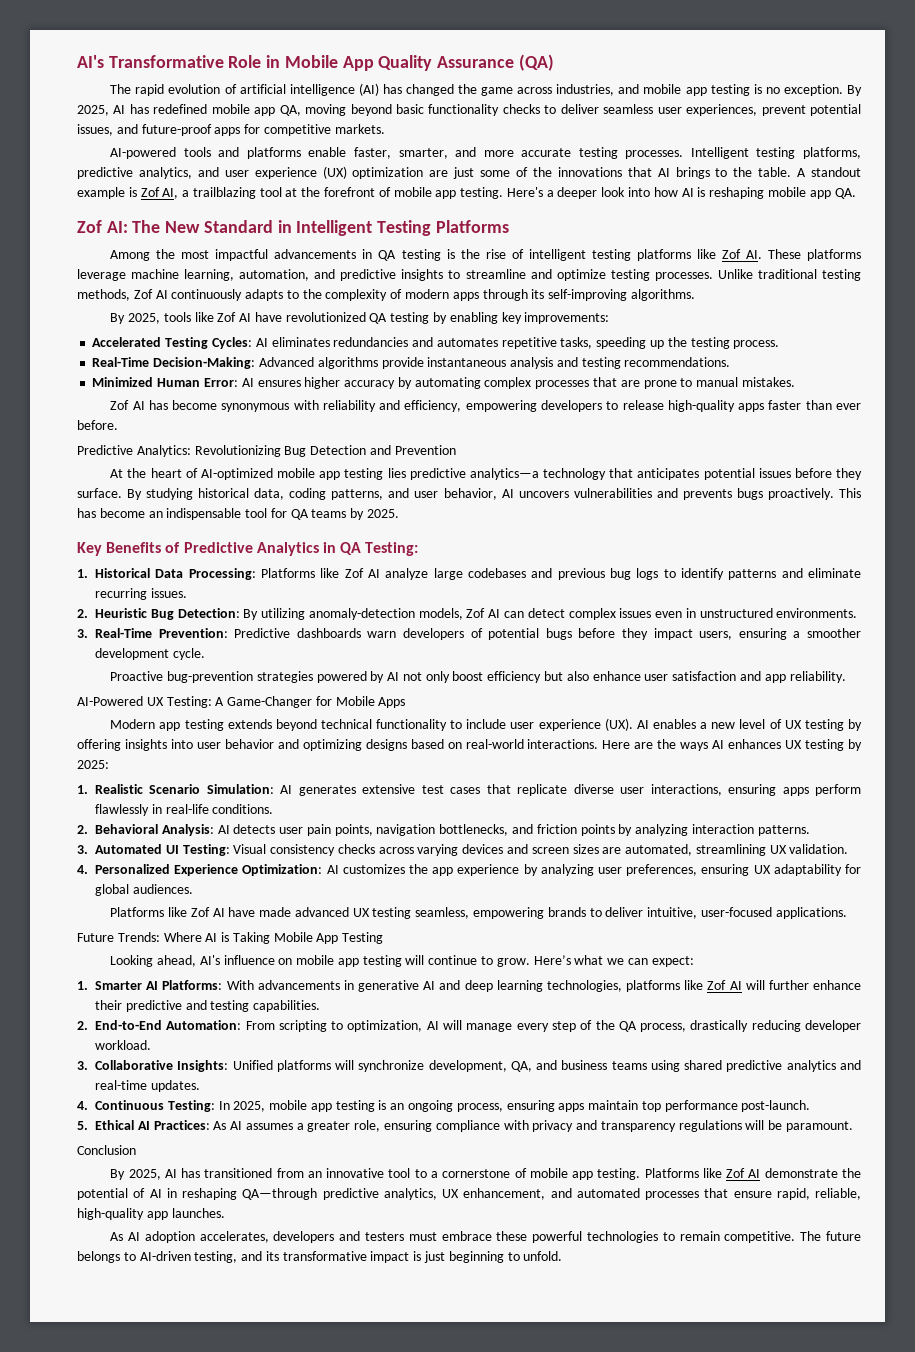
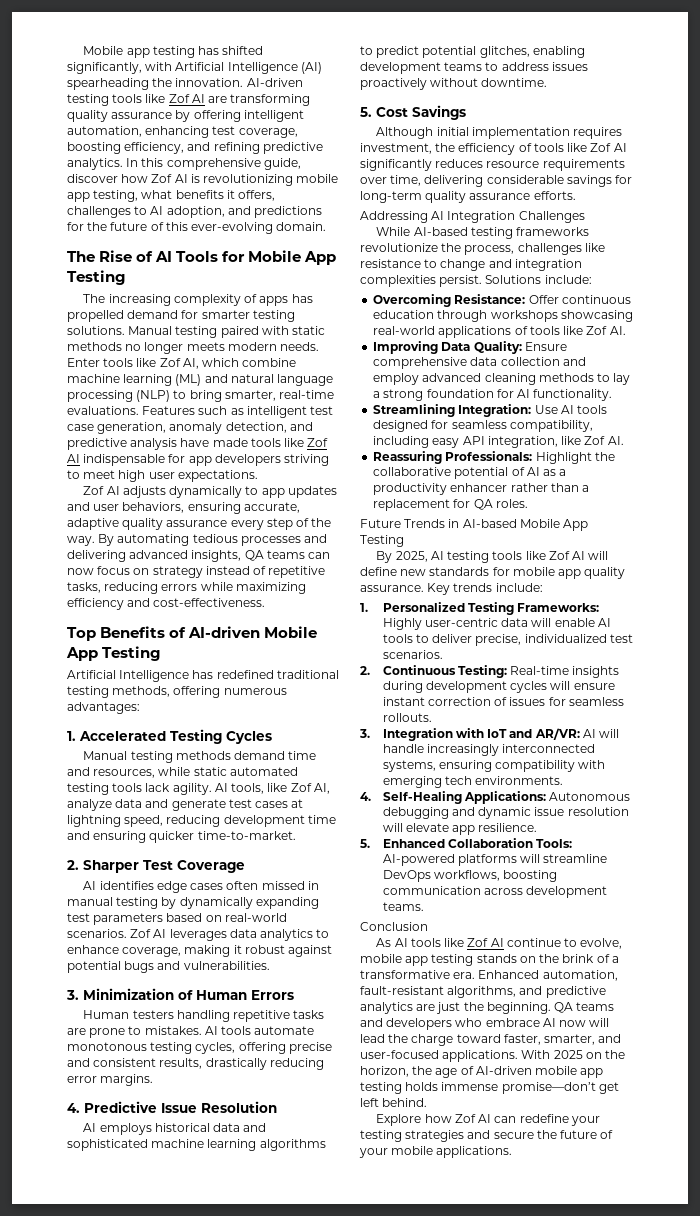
[77,54,554,71] [110,83,862,96] [77,104,862,116] [77,124,385,136] [110,147,861,159] [77,166,861,179] [77,187,856,199] [77,220,509,236] [110,249,861,261] [77,269,862,281] [77,289,695,301] [110,312,610,324] [92,337,780,349] [92,357,731,369] [92,377,795,389] [110,400,861,412] [77,420,118,430] [77,445,456,457] [110,468,862,480] [77,488,861,500] [77,508,400,520] [77,542,419,556] [77,568,862,580] [95,588,187,600] [77,608,858,620] [77,628,862,640] [95,648,205,660] [110,671,846,683] [77,696,406,708] [110,718,863,731] [77,739,863,751] [77,760,109,769] [77,784,861,796] [95,804,274,816] [77,824,810,836] [77,844,849,856] [77,864,862,876] [95,884,193,896] [110,907,847,919] [77,932,384,944] [110,955,694,967] [77,980,861,992] [95,1000,321,1012] [77,1020,861,1032] [95,1040,151,1050] [77,1060,861,1072] [95,1080,200,1092] [77,1100,811,1112] [77,1120,854,1132] [77,1145,136,1155] [110,1168,861,1180] [77,1188,861,1200] [77,1208,225,1220] [110,1231,861,1243] [77,1251,563,1263] AI's Transformative Role in Mobile App Quality Assurance (QA) // The rapid evolution of artificial intelligence (AI) has changed the game across industries, and mobile app testing is no exception. By 2025, AI has redefined mobile app QA, moving beyond basic functionality checks to deliver seamless user experiences, prevent potential issues, and future-proof apps for competitive markets. // AI-powered tools and platforms enable faster, smarter, and more accurate testing processes. Intelligent testing platforms, predictive analytics, and user experience (UX) optimization are just some of the innovations that AI brings to the table. A standout example is Zof AI, a trailblazing tool at the forefront of mobile app testing. Here's a deeper look into how AI is reshaping mobile app QA. // Zof AI: The New Standard in Intelligent Testing Platforms // Among the most impactful advancements in QA testing is the rise of intelligent testing platforms like Zof AI. These platforms leverage machine learning, automation, and predictive insights to streamline and optimize testing processes. Unlike traditional testing methods, Zof AI continuously adapts to the complexity of modern apps through its self-improving algorithms. // By 2025, tools like Zof AI have revolutionized QA testing by enabling key improvements: // Accelerated Testing Cycles: AI eliminates redundancies and automates repetitive tasks, speeding up the testing process. // Real-Time Decision-Making: Advanced algorithms provide instantaneous analysis and testing recommendations. // Minimized Human Error: AI ensures higher accuracy by automating complex processes that are prone to manual mistakes. // Zof AI has become synonymous with reliability and efficiency, empowering developers to release high-quality apps faster than ever before. // Predictive Analytics: Revolutionizing Bug Detection and Prevention // At the heart of AI-optimized mobile app testing lies predictive analytics—a technology that anticipates potential issues before they surface. By studying historical data, coding patterns, and user behavior, AI uncovers vulnerabilities and prevents bugs proactively. This has become an indispensable tool for QA teams by 2025. // Key Benefits of Predictive Analytics in QA Testing: // 1. Historical Data Processing: Platforms like Zof AI analyze large codebases and previous bug logs to identify patterns and eliminate recurring issues. // 2. Heuristic Bug Detection: By utilizing anomaly-detection models, Zof AI can detect complex issues even in unstructured environments. // 3. Real-Time Prevention: Predictive dashboards warn developers of potential bugs before they impact users, ensuring a smoother development cycle. // Proactive bug-prevention strategies powered by AI not only boost efficiency but also enhance user satisfaction and app reliability. // AI-Powered UX Testing: A Game-Changer for Mobile Apps // Modern app testing extends beyond technical functionality to include user experience (UX). AI enables a new level of UX testing by offering insights into user behavior and optimizing designs based on real-world interactions. Here are the ways AI enhances UX testing by 2025: // 1. Realistic Scenario Simulation: AI generates extensive test cases that replicate diverse user interactions, ensuring apps perform flawlessly in real-life conditions. // 2. Behavioral Analysis: AI detects user pain points, navigation bottlenecks, and friction points by analyzing interaction patterns. // 3. Automated UI Testing: Visual consistency checks across varying devices and screen sizes are automated, streamlining UX validation. // 4. Personalized Experience Optimization: AI customizes the app experience by analyzing user preferences, ensuring UX adaptability for global audiences. // Platforms like Zof AI have made advanced UX testing seamless, empowering brands to deliver intuitive, user-focused applications. // Future Trends: Where AI is Taking Mobile App Testing // Looking ahead, AI's influence on mobile app testing will continue to grow. Here’s what we can expect: // 1. Smarter AI Platforms: With advancements in generative AI and deep learning technologies, platforms like Zof AI will further enhance their predictive and testing capabilities. // 2. End-to-End Automation: From scripting to optimization, AI will manage every step of the QA process, drastically reducing developer workload. // 3. Collaborative Insights: Unified platforms will synchronize development, QA, and business teams using shared predictive analytics and real-time updates. // 4. Continuous Testing: In 2025, mobile app testing is an ongoing process, ensuring apps maintain top performance post-launch. // 5. Ethical AI Practices: As AI assumes a greater role, ensuring compliance with privacy and transparency regulations will be paramount. // Conclusion // By 2025, AI has transitioned from an innovative tool to a cornerstone of mobile app testing. Platforms like Zof AI demonstrate the potential of AI in reshaping QA—through predictive analytics, UX enhancement, and automated processes that ensure rapid, reliable, high-quality app launches. // As AI adoption accelerates, developers and testers must embrace these powerful technologies to remain competitive. The future belongs to AI-driven testing, and its transformative impact is just beginning to unfold. -> [83,46,264,58] [67,62,322,74] [67,78,303,90] [67,94,311,106] [67,110,304,122] [67,126,298,138] [67,142,323,154] [67,158,301,170] [67,174,339,186] [67,190,276,202] [67,206,323,218] [67,222,327,234] [67,250,337,265] [67,270,126,285] [83,294,313,306] [67,310,295,322] [67,326,326,338] [67,342,320,354] [67,358,297,369] [67,374,334,386] [67,390,335,402] [67,406,334,418] [67,422,313,434] [67,438,329,450] [67,454,330,466] [67,470,258,482] [83,486,337,498] [67,502,300,514] [67,518,332,530] [67,534,328,546] [67,550,331,562] [67,566,326,578] [67,582,306,594] [67,598,266,610] [67,626,318,641] [66,646,162,661] [67,670,339,682] [67,686,287,698] [67,702,140,714] [67,729,272,744] [83,751,317,763] [67,767,298,778] [67,783,330,795] [67,799,304,811] [67,815,336,827] [67,831,296,843] [67,860,245,873] [83,881,319,893] [67,897,319,909] [67,913,287,925] [67,929,330,941] [67,945,333,957] [67,961,270,973] [66,988,294,1000] [83,1010,325,1022] [67,1026,315,1038] [67,1042,332,1054] [67,1058,324,1070] [67,1074,154,1086] [67,1101,277,1113] [83,1123,267,1135] [67,1139,326,1151] [360,46,585,58] [360,62,588,74] [360,78,548,90] [360,105,466,120] [376,127,623,139] [360,143,627,155] [360,159,625,171] [360,175,633,187] [360,191,576,203] [360,211,585,223] [376,227,590,239] [360,243,605,255] [360,259,582,271] [360,275,592,287] [373,294,631,307] [373,310,633,322] [373,326,626,338] [373,341,567,354] [373,357,586,369] [373,373,631,385] [373,389,613,401] [373,404,608,417] [373,420,593,432] [373,436,624,448] [373,451,615,464] [373,467,567,479] [373,483,590,495] [373,499,528,511] [360,519,589,531] [360,535,404,547] [376,551,609,563] [360,567,626,579] [360,583,543,595] [360,602,600,615] [382,618,611,630] [382,634,633,646] [382,650,443,659] [360,665,620,678] [382,681,615,693] [382,697,624,706] [382,713,432,722] [359,728,620,741] [382,744,596,756] [382,760,606,772] [382,776,564,788] [360,791,631,804] [382,807,629,819] [382,823,538,835] [360,838,573,848] [382,854,608,866] [382,870,558,882] [382,886,608,898] [382,902,424,911] [360,922,428,931] [376,938,623,949] [360,954,619,966] [360,970,618,981] [360,986,606,998] [360,1002,615,1014] [360,1018,610,1030] [360,1034,622,1046] [360,1050,626,1062] [360,1066,604,1078] [360,1082,619,1094] [360,1098,428,1107] [376,1114,600,1126] [360,1130,614,1142] [359,1146,513,1158] Mobile app testing has shifted significantly, with Artificial Intelligence (AI) spearheading the innovation. AI-driven testing tools like Zof AI are transforming quality assurance by offering intelligent automation, enhancing test coverage, boosting efficiency, and refining predictive analytics. In this comprehensive guide, discover how Zof AI is revolutionizing mobile app testing, what benefits it offers, challenges to AI adoption, and predictions for the future of this ever-evolving domain. // The Rise of AI Tools for Mobile App Testing // The increasing complexity of apps has propelled demand for smarter testing solutions. Manual testing paired with static methods no longer meets modern needs. Enter tools like Zof AI, which combine machine learning (ML) and natural language processing (NLP) to bring smarter, real-time evaluations. Features such as intelligent test case generation, anomaly detection, and predictive analysis have made tools like Zof AI indispensable for app developers striving to meet high user expectations. // Zof AI adjusts dynamically to app updates and user behaviors, ensuring accurate, adaptive quality assurance every step of the way. By automating tedious processes and delivering advanced insights, QA teams can now focus on strategy instead of repetitive tasks, reducing errors while maximizing efficiency and cost-effectiveness. // Top Benefits of AI-driven Mobile App Testing // Artificial Intelligence has redefined traditional testing methods, offering numerous advantages: // 1. Accelerated Testing Cycles // Manual testing methods demand time and resources, while static automated testing tools lack agility. AI tools, like Zof AI, analyze data and generate test cases at lightning speed, reducing development time and ensuring quicker time-to-market. // 2. Sharper Test Coverage // AI identifies edge cases often missed in manual testing by dynamically expanding test parameters based on real-world scenarios. Zof AI leverages data analytics to enhance coverage, making it robust against potential bugs and vulnerabilities. // 3. Minimization of Human Errors // Human testers handling repetitive tasks are prone to mistakes. AI tools automate monotonous testing cycles, offering precise and consistent results, drastically reducing error margins. // 4. Predictive Issue Resolution // AI employs historical data and sophisticated machine learning algorithms to predict potential glitches, enabling development teams to address issues proactively without downtime. // 5. Cost Savings // Although initial implementation requires investment, the efficiency of tools like Zof AI significantly reduces resource requirements over time, delivering considerable savings for long-term quality assurance efforts. // Addressing AI Integration Challenges // While AI-based testing frameworks revolutionize the process, challenges like resistance to change and integration complexities persist. Solutions include: // Overcoming Resistance: Offer continuous education through workshops showcasing real-world applications of tools like Zof AI. // Improving Data Quality: Ensure comprehensive data collection and employ advanced cleaning methods to lay a strong foundation for AI functionality. // Streamlining Integration: Use AI tools designed for seamless compatibility, including easy API integration, like Zof AI. // Reassuring Professionals: Highlight the collaborative potential of AI as a productivity enhancer rather than a replacement for QA roles. // Future Trends in AI-based Mobile App Testing // By 2025, AI testing tools like Zof AI will define new standards for mobile app quality assurance. Key trends include: // 1. Personalized Testing Frameworks: Highly user-centric data will enable AI tools to deliver precise, individualized test scenarios. // 2. Continuous Testing: Real-time insights during development cycles will ensure instant correction of issues for seamless rollouts. // 3. Integration with IoT and AR/VR: AI will handle increasingly interconnected systems, ensuring compatibility with emerging tech environments. // 4. Self-Healing Applications: Autonomous debugging and dynamic issue resolution will elevate app resilience. // 5. Enhanced Collaboration Tools: AI-powered platforms will streamline DevOps workflows, boosting communication across development teams. // Conclusion // As AI tools like Zof AI continue to evolve, mobile app testing stands on the brink of a transformative era. Enhanced automation, fault-resistant algorithms, and predictive analytics are just the beginning. QA teams and developers who embrace AI now will lead the charge toward faster, smarter, and user-focused applications. With 2025 on the horizon, the age of AI-driven mobile app testing holds immense promise—don’t get left behind. // Explore how Zof AI can redefine your testing strategies and secure the future of your mobile applications.

